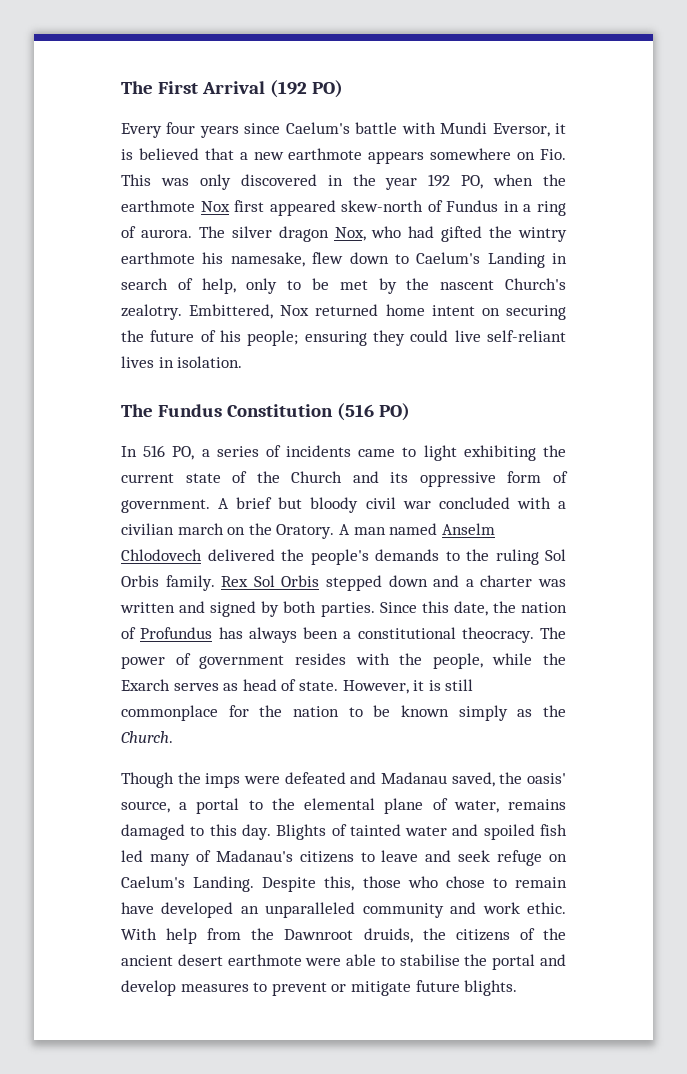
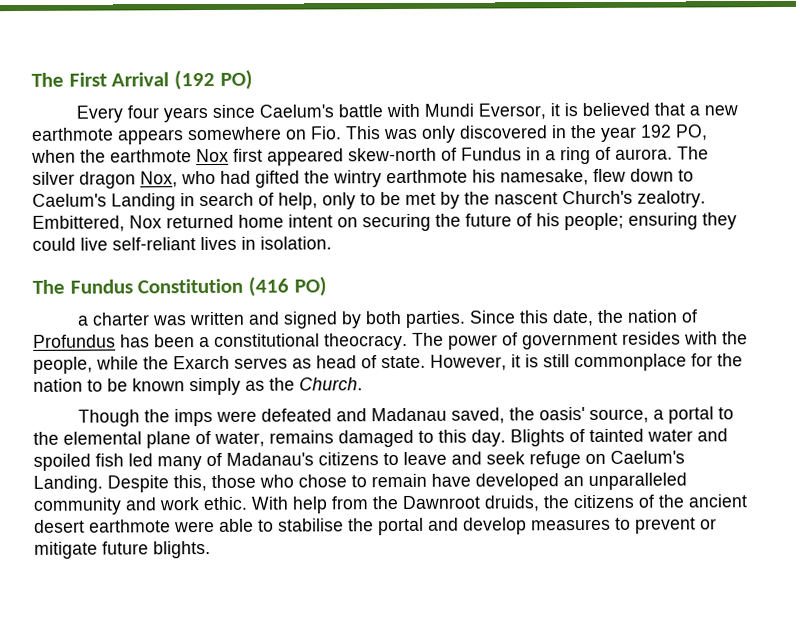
[336,403,410,421] [121,445,566,461] [121,471,568,487] [121,497,566,513] [121,523,495,539] [121,549,566,565] [121,575,460,591] (516 PO) // In 516 PO, a series of incidents came to light exhibiting the current state of the Church and its oppressive form of government. A brief but bloody civil war concluded with a civilian march on the Oratory. A man named Anselm Chlodovech delivered the people's demands to the ruling Sol Orbis family. Rex Sol Orbis stepped down and -> [248,276,327,297] (416 PO) //
[248,627,297,643] always -> (150, 341) none

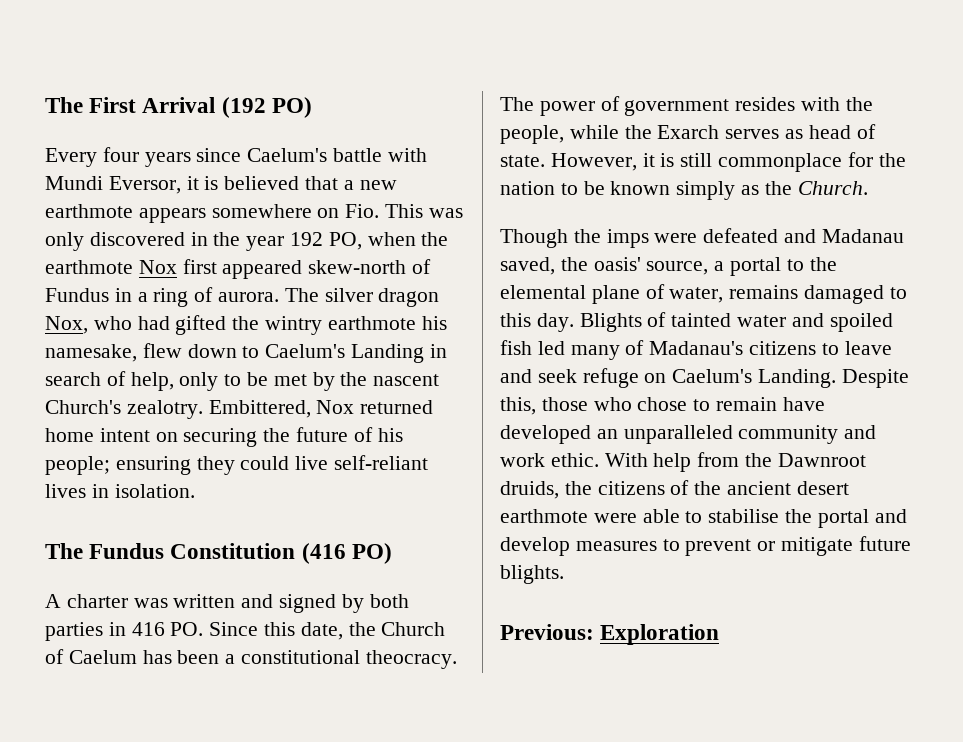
[77,315,90,326] a -> [45,594,61,608] A
[405,310,467,328] parties. -> [45,622,204,641] parties in 416 PO.
[627,309,699,323] [33,334,116,348] nation of Profundus -> [381,622,446,636] [45,649,137,664] Church of Caelum
(211, 549) none -> [500,624,720,645] // Previous: Exploration

